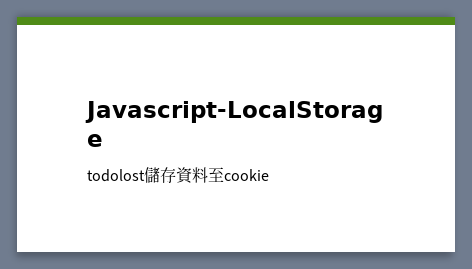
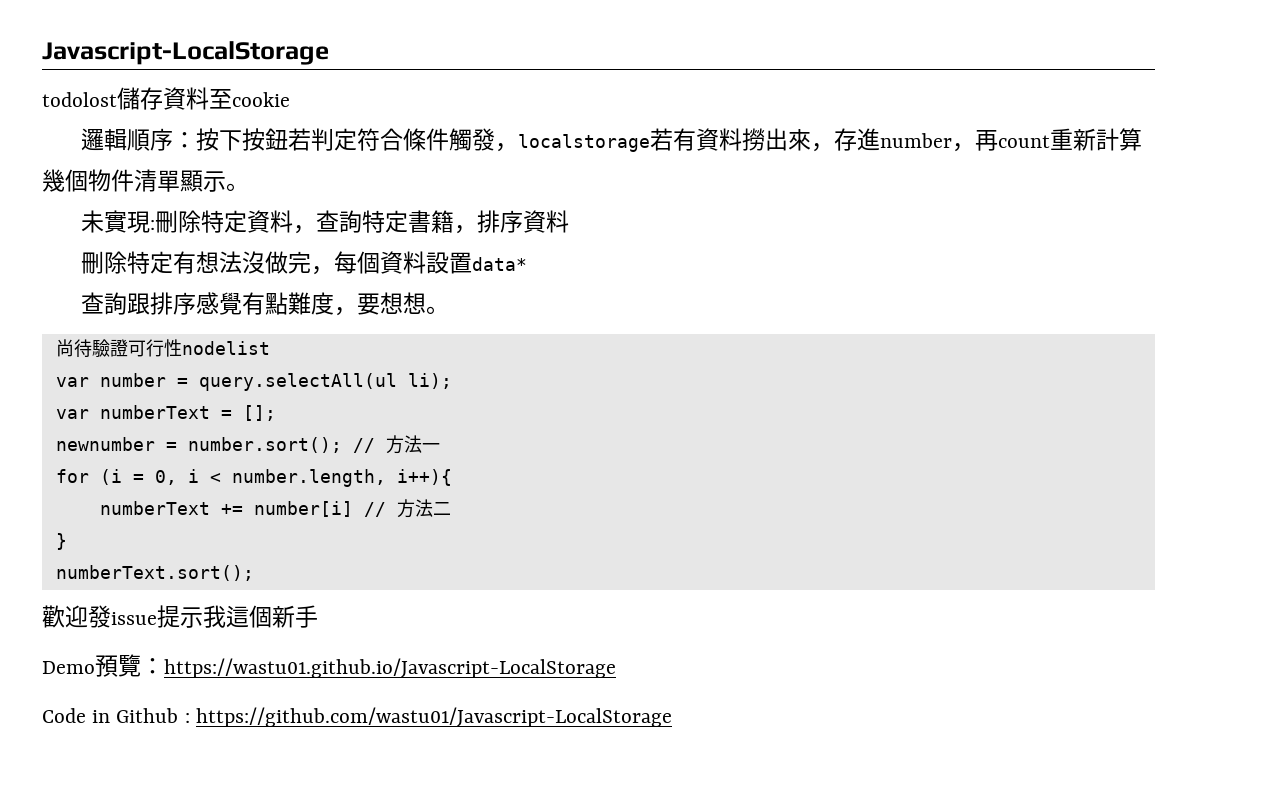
(269, 175) none -> [81,128,1143,152] [42,169,249,192] [81,210,570,234] [81,251,528,275] [81,292,450,316] [55,339,270,358] [55,373,452,391] [55,405,276,421] [55,435,440,454] [55,469,452,487] [99,499,451,518] [55,533,67,550] [55,565,254,581] [42,605,318,628] [42,654,616,678] [42,707,672,727] // 邏輯順序：按下按鈕若判定符合條件觸發，localstorage若有資料撈出來，存進number，再count重新計算幾個物件清單顯示。 // 未實現:刪除特定資料，查詢特定書籍，排序資料 // 刪除特定有想法沒做完，每個資料設置data* // 查詢跟排序感覺有點難度，要想想。 // 尚待驗證可行性nodelist // var number = query.selectAll(ul li); // var numberText = []; // newnumber = number.sort(); // 方法一 // for (i = 0, i < number.length, i++){ // numberText += number[i] // 方法二 // } // numberText.sort(); // 歡迎發issue提示我這個新手 // Demo預覽：https://wastu01.github.io/Javascript-LocalStorage // Code in Github : https://github.com/wastu01/Javascript-LocalStorage

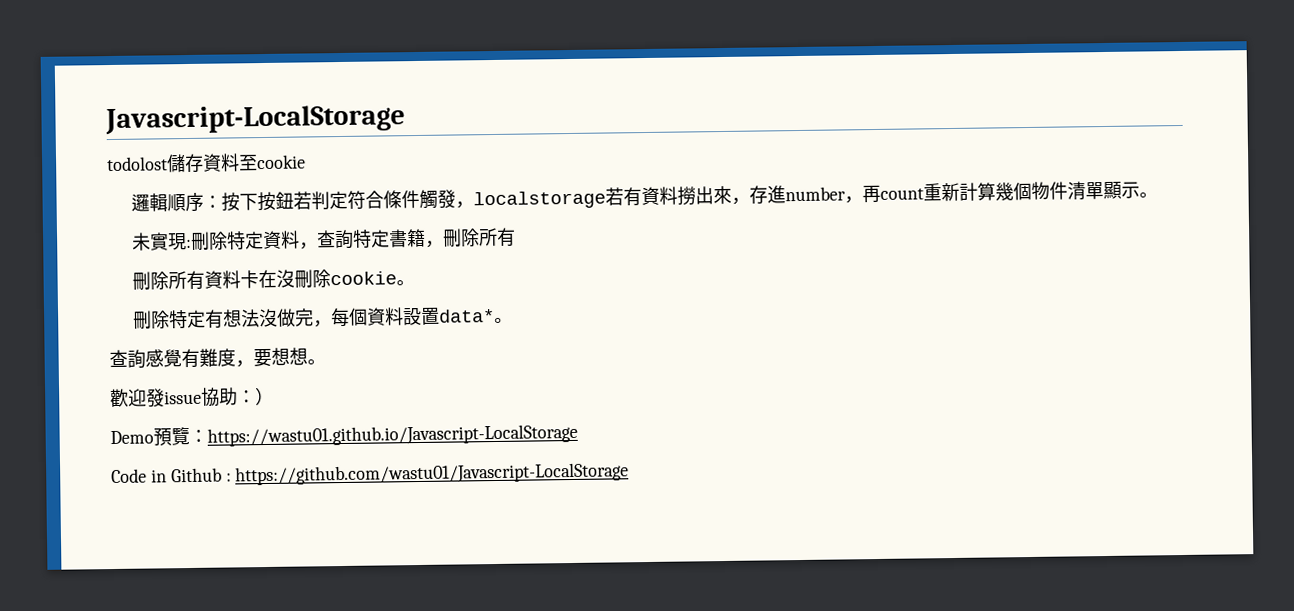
[477,210,570,233] 排序資料 -> [441,227,516,248] [131,269,415,291] 刪除所有 // 刪除所有資料卡在沒刪除cookie。
[81,292,289,315] // 查詢跟排序感覺有點 -> [493,317,513,324] [109,348,200,369] 。 // 查詢感覺有
[55,339,270,358] [55,373,452,391] [55,405,276,421] [55,435,440,454] [55,469,452,487] [99,499,451,518] [55,533,67,550] [55,565,254,581] // 尚待驗證可行性nodelist // var number = query.selectAll(ul li); // var numberText = []; // newnumber = number.sort(); // 方法一 // for (i = 0, i < number.length, i++){ // numberText += number[i] // 方法二 // } // numberText.sort(); -> (326, 362) none
[157,605,318,628] 提示我這個新手 -> [201,386,274,407] 協助：）

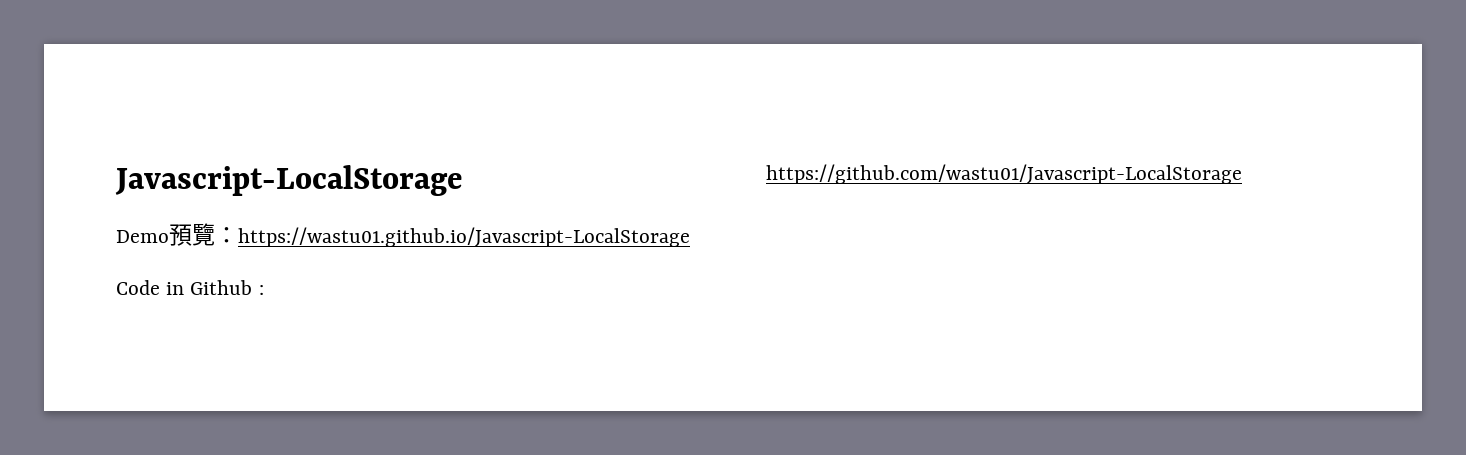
[107,153,306,173] [130,181,1158,213] [131,227,516,251] [131,269,415,291] [132,306,513,330] [109,347,326,369] [110,386,274,408] // todolost儲存資料至cookie // 邏輯順序：按下按鈕若判定符合條件觸發，localstorage若有資料撈出來，存進number，再count重新計算幾個物件清單顯示。 // 未實現:刪除特定資料，查詢特定書籍，刪除所有 // 刪除所有資料卡在沒刪除cookie。 // 刪除特定有想法沒做完，每個資料設置data*。 // 查詢感覺有難度，要想想。 // 歡迎發issue協助：） -> (463, 180) none

